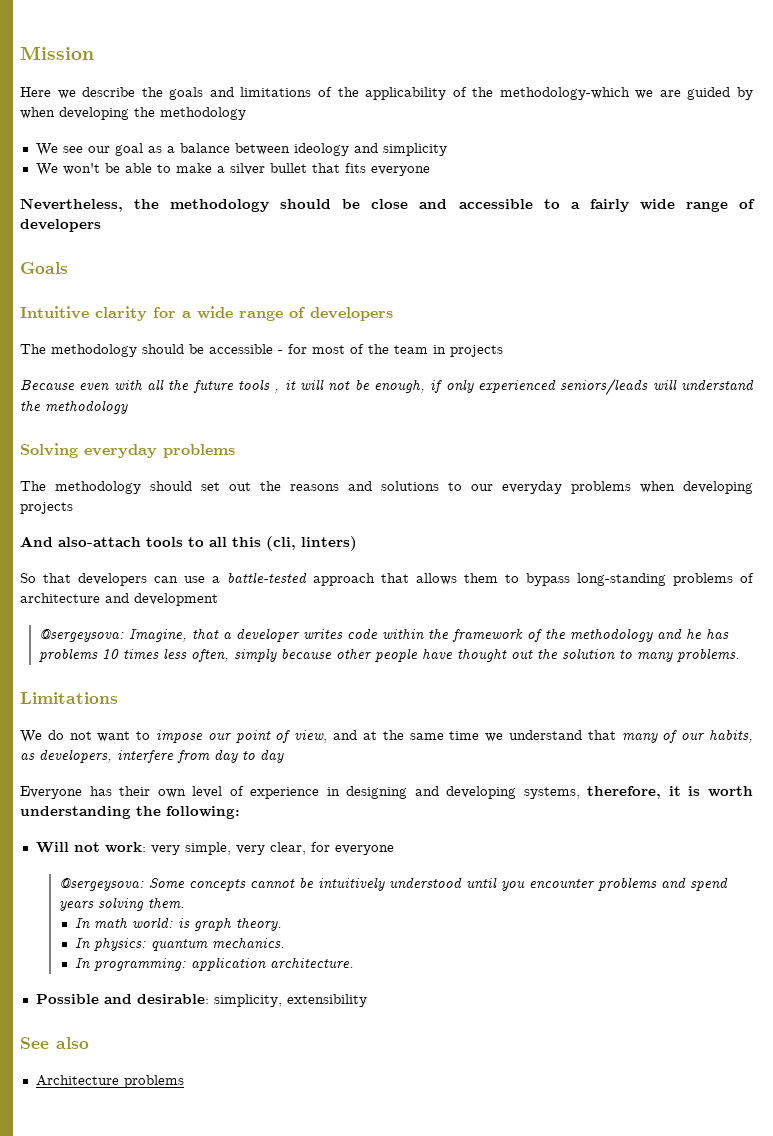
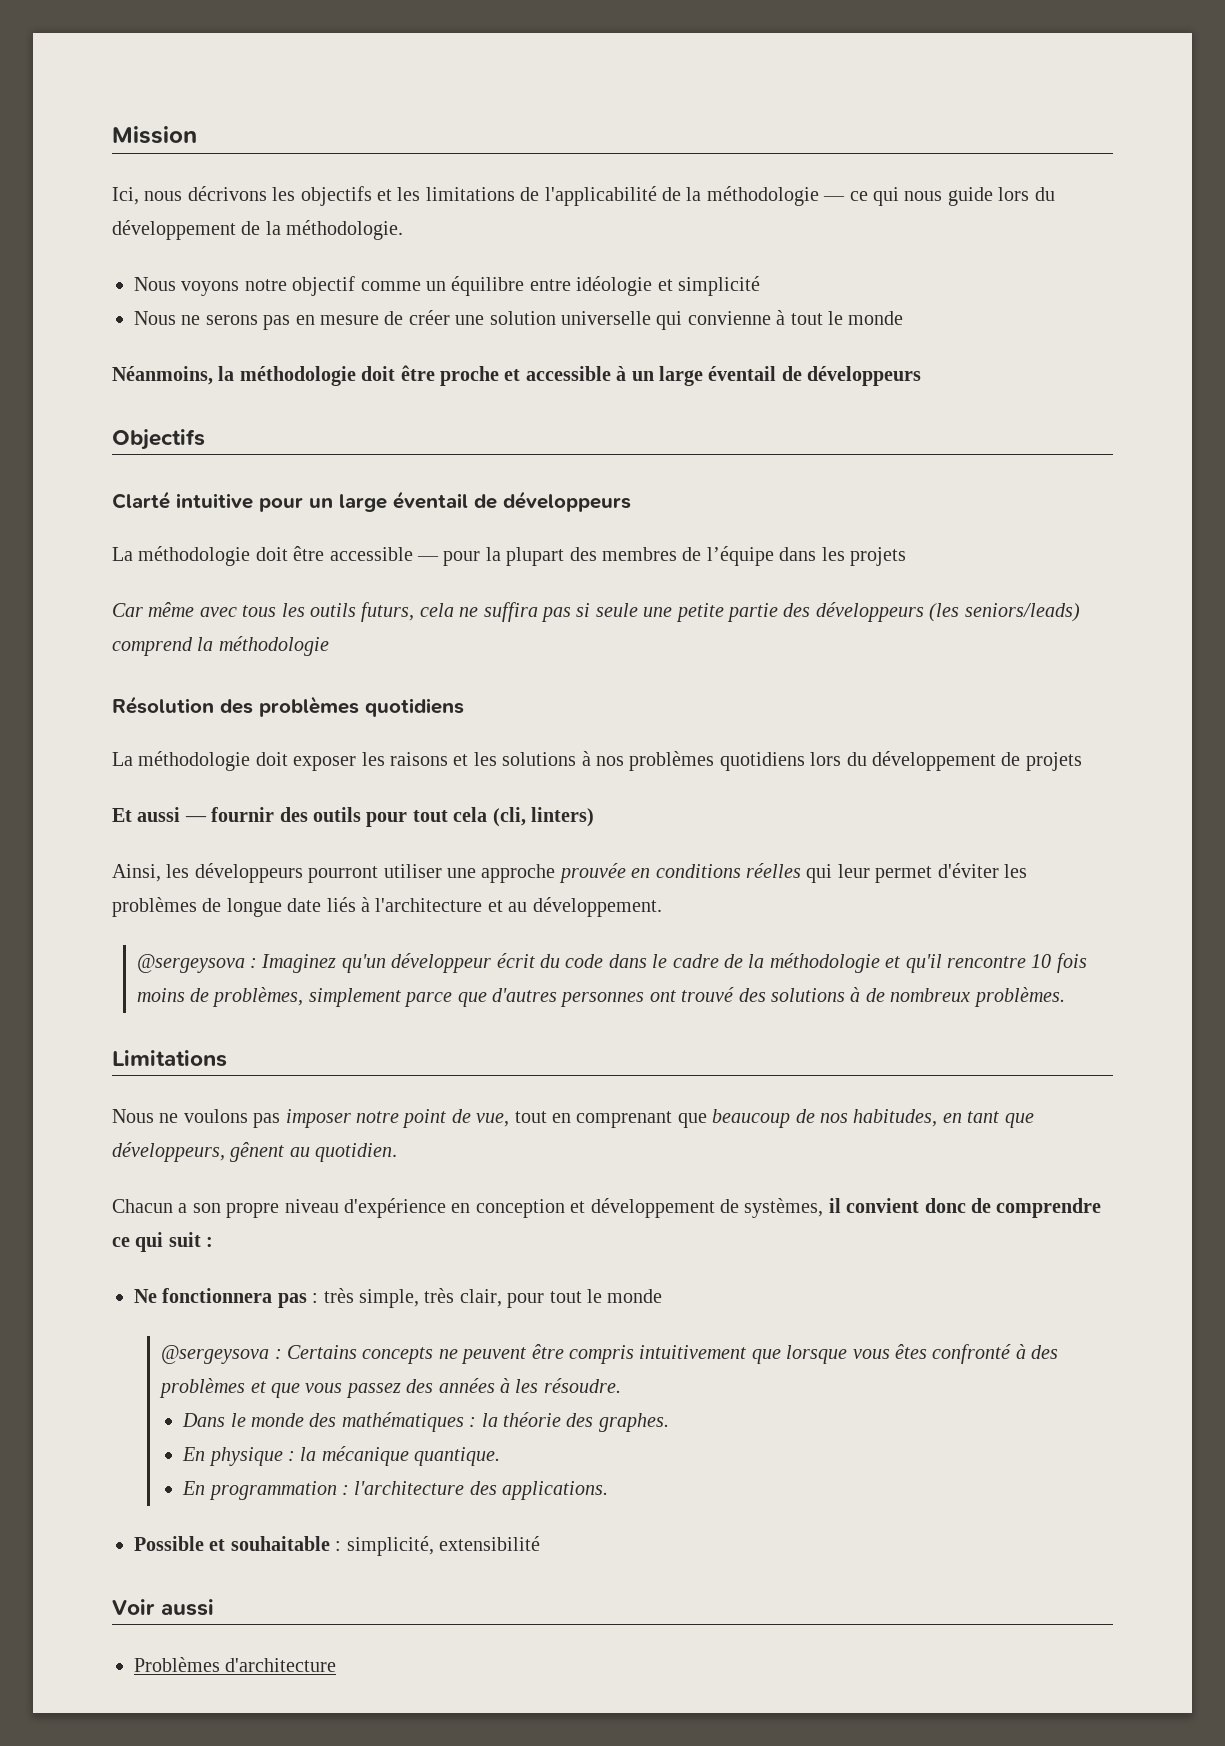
[20,87,753,100] [20,107,246,120] [35,143,447,156] [35,163,430,176] [20,198,756,212] [20,219,101,232] [20,262,68,274] [20,306,393,321] [20,344,503,357] [20,378,754,396] [20,400,128,414] [20,443,235,458] [20,481,753,494] [20,502,73,514] [20,536,357,551] [20,572,754,586] [20,593,218,606] [39,628,730,642] [39,648,741,662] [20,692,118,704] [20,729,753,743] [20,749,284,763] [20,786,753,799] [20,806,240,819] [35,842,394,855] [58,877,728,891] [58,897,185,911] [74,917,282,931] [74,937,285,951] [74,957,354,971] [35,994,367,1007] [20,1037,89,1049] [35,1075,184,1088] Here we describe the goals and limitations of the applicability of the methodology-which we are guided by when developing the methodology // We see our goal as a balance between ideology and simplicity // We won't be able to make a silver bullet that fits everyone // Nevertheless, the methodology should be close and accessible to a fairly wide range of developers // Goals // Intuitive clarity for a wide range of developers // The methodology should be accessible - for most of the team in projects // Because even with all the future tools , it will not be enough, if only experienced seniors/leads will understand the methodology // Solving everyday problems // The methodology should set out the reasons and solutions to our everyday problems when developing projects // And also-attach tools to all this (cli, linters) // So that developers can use a battle-tested approach that allows them to bypass long-standing problems of architecture and development // @sergeysova: Imagine, that a developer writes code within the framework of the methodology and he has problems 10 times less often, simply because other people have thought out the solution to many problems. // Limitations // We do not want to impose our point of view, and at the same time we understand that many of our habits, as developers, interfere from day to day // Everyone has their own level of experience in designing and developing systems, therefore, it is worth understanding the following: // Will not work: very simple, very clear, for everyone // @sergeysova: Some concepts cannot be intuitively understood until you encounter problems and spend years solving them. // In math world: is graph theory. // In physics: quantum mechanics. // In programming: application architecture. // Possible and desirable: simplicity, extensibility // See also // Architecture problems -> [112,186,1055,206] [112,220,404,240] [134,276,760,296] [134,310,904,330] [112,365,922,386] [112,429,205,450] [112,491,631,512] [112,546,906,566] [112,602,1080,622] [112,636,329,656] [112,696,464,717] [112,751,1082,771] [112,807,594,827] [112,863,1027,883] [112,897,662,917] [136,953,1087,973] [136,987,1065,1007] [112,1050,227,1067] [112,1109,1034,1128] [112,1142,398,1162] [112,1198,1102,1218] [112,1232,214,1252] [134,1288,663,1308] [161,1344,1059,1364] [159,1378,621,1398] [182,1412,669,1432] [182,1446,501,1466] [182,1481,609,1500] [134,1536,540,1556] [112,1599,215,1616] [134,1657,337,1672] Ici, nous décrivons les objectifs et les limitations de l'applicabilité de la méthodologie — ce qui nous guide lors du développement de la méthodologie. // Nous voyons notre objectif comme un équilibre entre idéologie et simplicité // Nous ne serons pas en mesure de créer une solution universelle qui convienne à tout le monde // Néanmoins, la méthodologie doit être proche et accessible à un large éventail de développeurs // Objectifs // Clarté intuitive pour un large éventail de développeurs // La méthodologie doit être accessible — pour la plupart des membres de l’équipe dans les projets // Car même avec tous les outils futurs, cela ne suffira pas si seule une petite partie des développeurs (les seniors/leads) comprend la méthodologie // Résolution des problèmes quotidiens // La méthodologie doit exposer les raisons et les solutions à nos problèmes quotidiens lors du développement de projets // Et aussi — fournir des outils pour tout cela (cli, linters) // Ainsi, les développeurs pourront utiliser une approche prouvée en conditions réelles qui leur permet d'éviter les problèmes de longue date liés à l'architecture et au développement. // @sergeysova : Imaginez qu'un développeur écrit du code dans le cadre de la méthodologie et qu'il rencontre 10 fois moins de problèmes, simplement parce que d'autres personnes ont trouvé des solutions à de nombreux problèmes. // Limitations // Nous ne voulons pas imposer notre point de vue, tout en comprenant que beaucoup de nos habitudes, en tant que développeurs, gênent au quotidien. // Chacun a son propre niveau d'expérience en conception et développement de systèmes, il convient donc de comprendre ce qui suit : // Ne fonctionnera pas : très simple, très clair, pour tout le monde // @sergeysova : Certains concepts ne peuvent être compris intuitivement que lorsque vous êtes confronté à des problèmes et que vous passez des années à les résoudre. // Dans le monde des mathématiques : la théorie des graphes. // En physique : la mécanique quantique. // En programmation : l'architecture des applications. // Possible et souhaitable : simplicité, extensibilité // Voir aussi // Problèmes d'architecture

